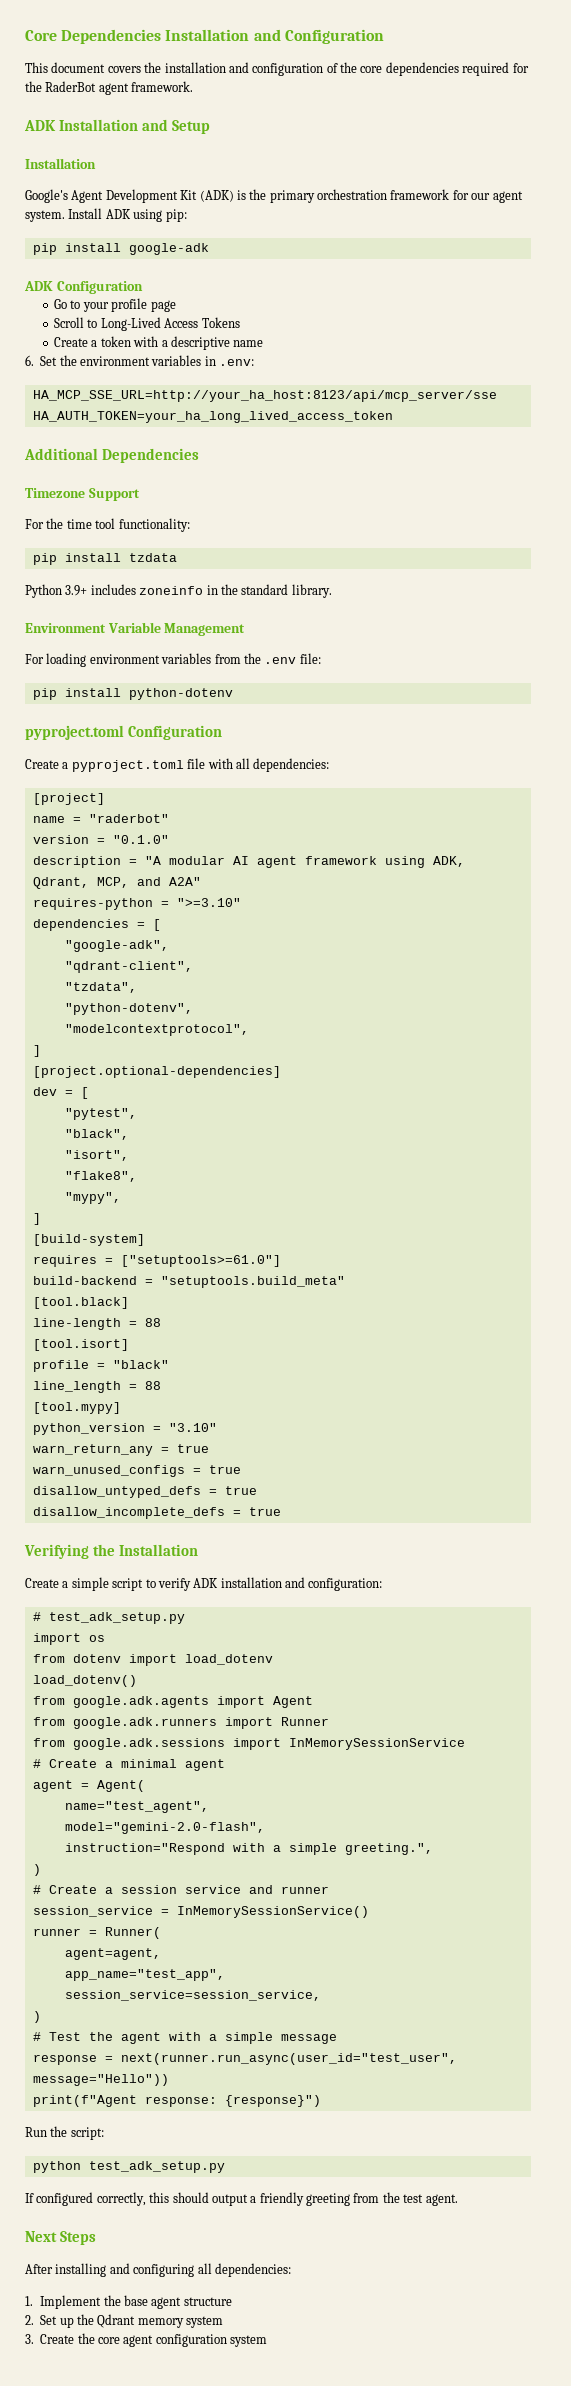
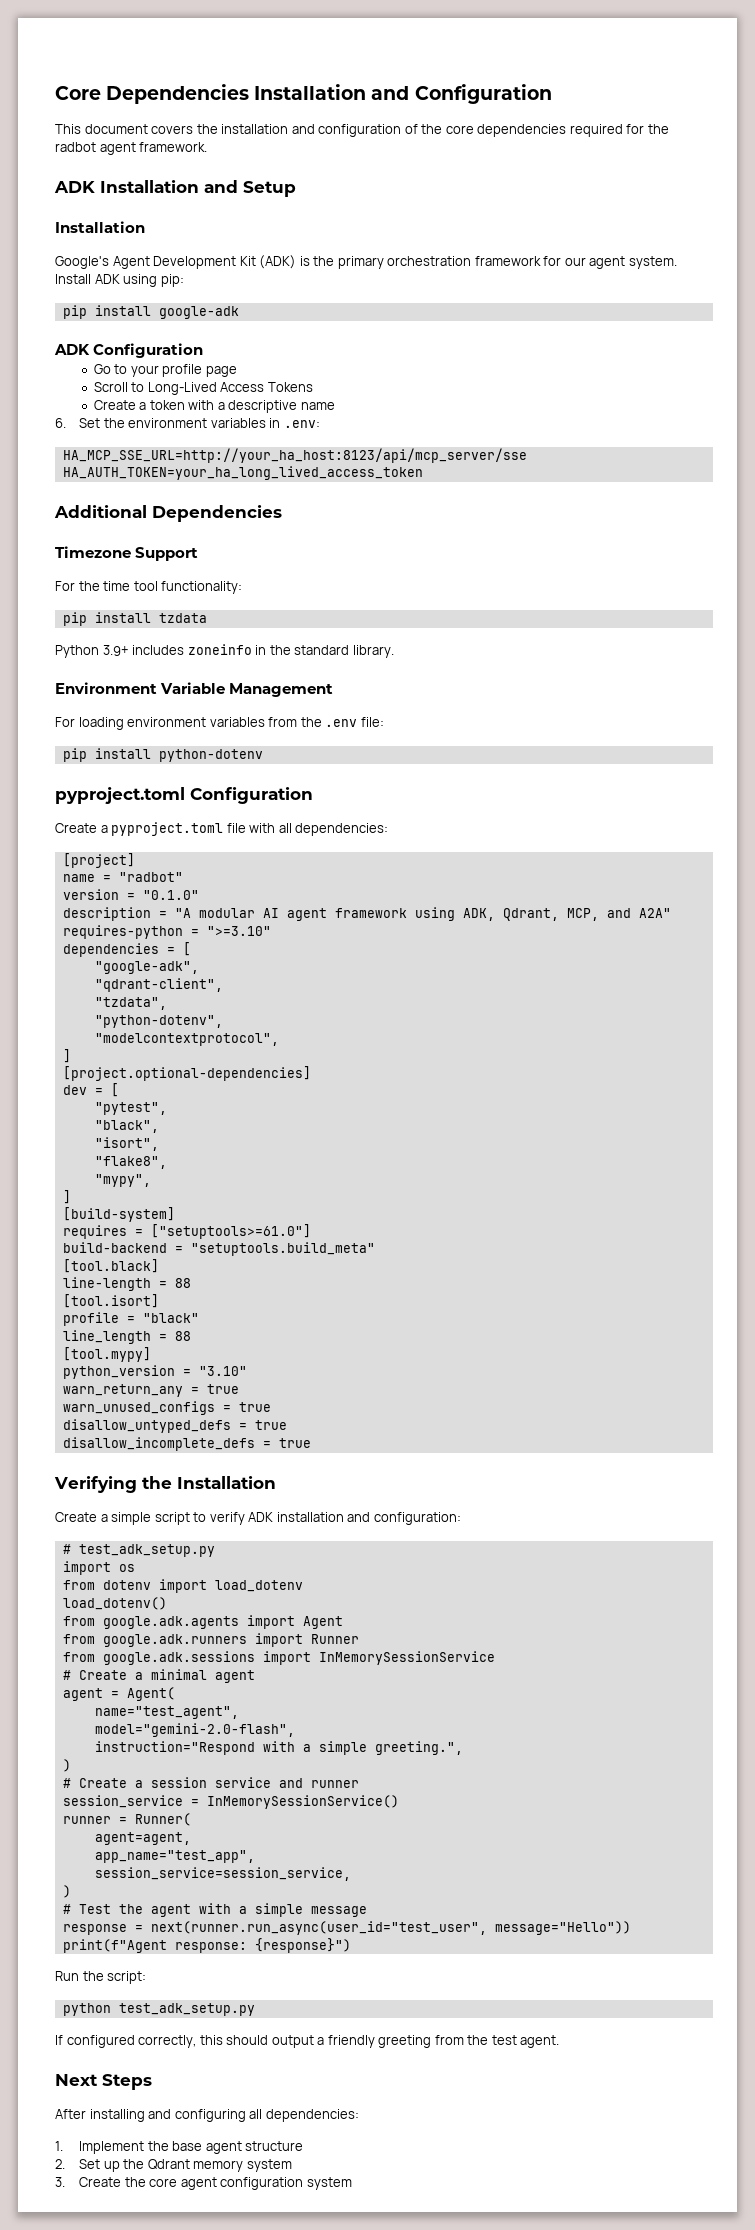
[45,81,97,92] RaderBot -> [55,142,96,152] radbot
[88,814,169,823] "raderbot" -> [118,872,183,882] "radbot"

